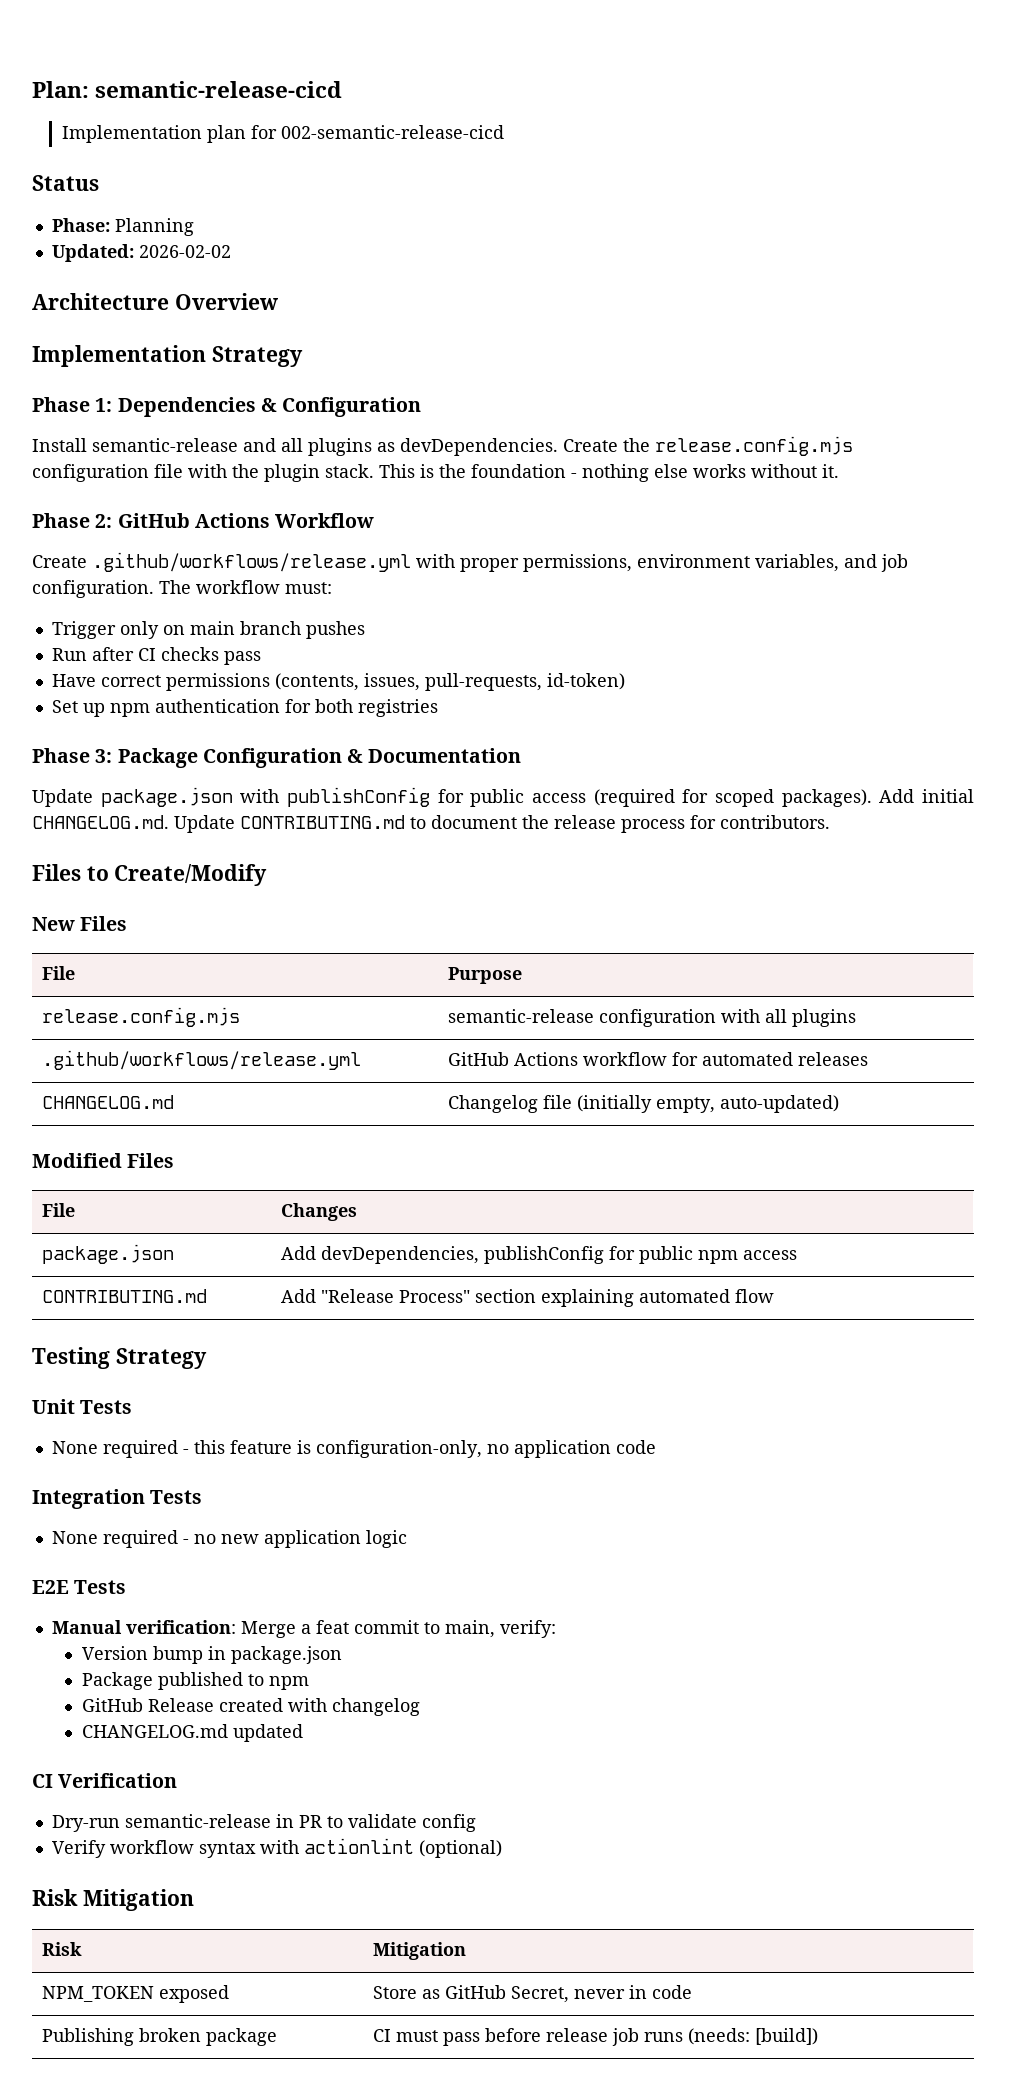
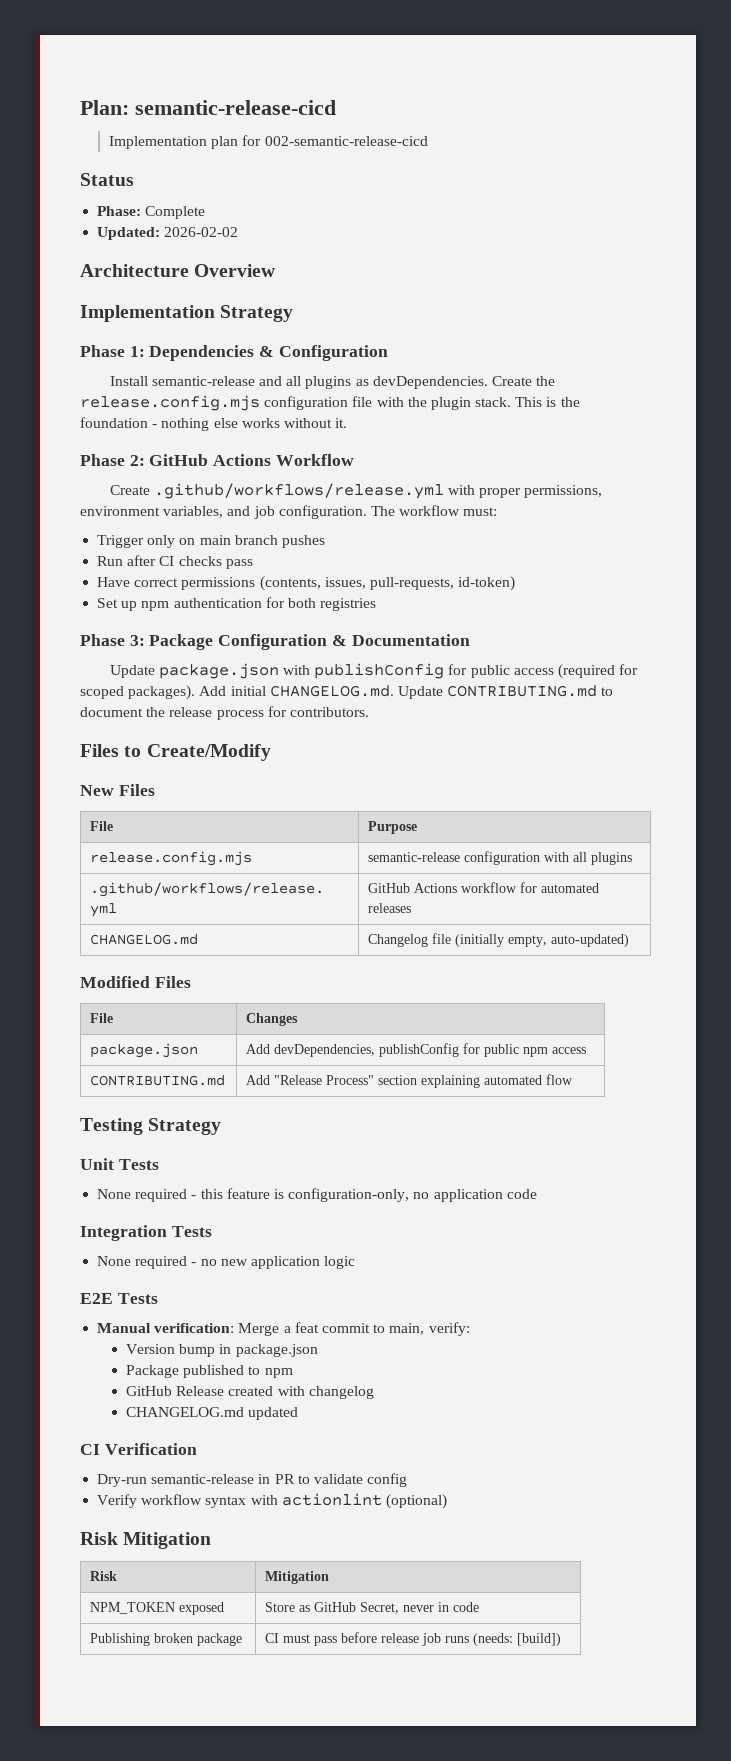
[114,218,194,236] Planning -> [145,206,206,219] Complete

